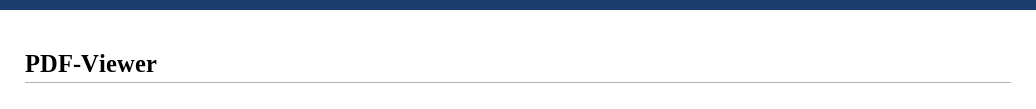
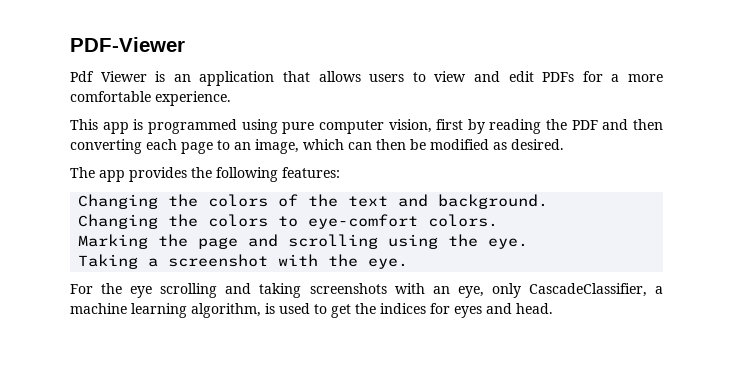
(157, 63) none -> [70,71,664,86] [70,91,231,106] [70,119,664,134] [70,139,564,154] [70,167,340,182] [78,194,549,209] [78,214,499,229] [78,234,529,249] [78,254,409,269] [70,283,663,298] [70,303,553,318] // Pdf Viewer is an application that allows users to view and edit PDFs for a more comfortable experience. // This app is programmed using pure computer vision, first by reading the PDF and then converting each page to an image, which can then be modified as desired. // The app provides the following features: // Changing the colors of the text and background. // Changing the colors to eye-comfort colors. // Marking the page and scrolling using the eye. // Taking a screenshot with the eye. // For the eye scrolling and taking screenshots with an eye, only CascadeClassifier, a machine learning algorithm, is used to get the indices for eyes and head.

